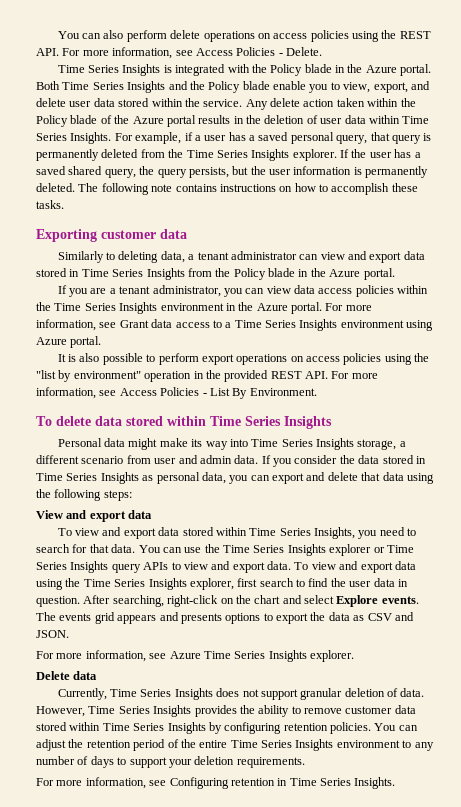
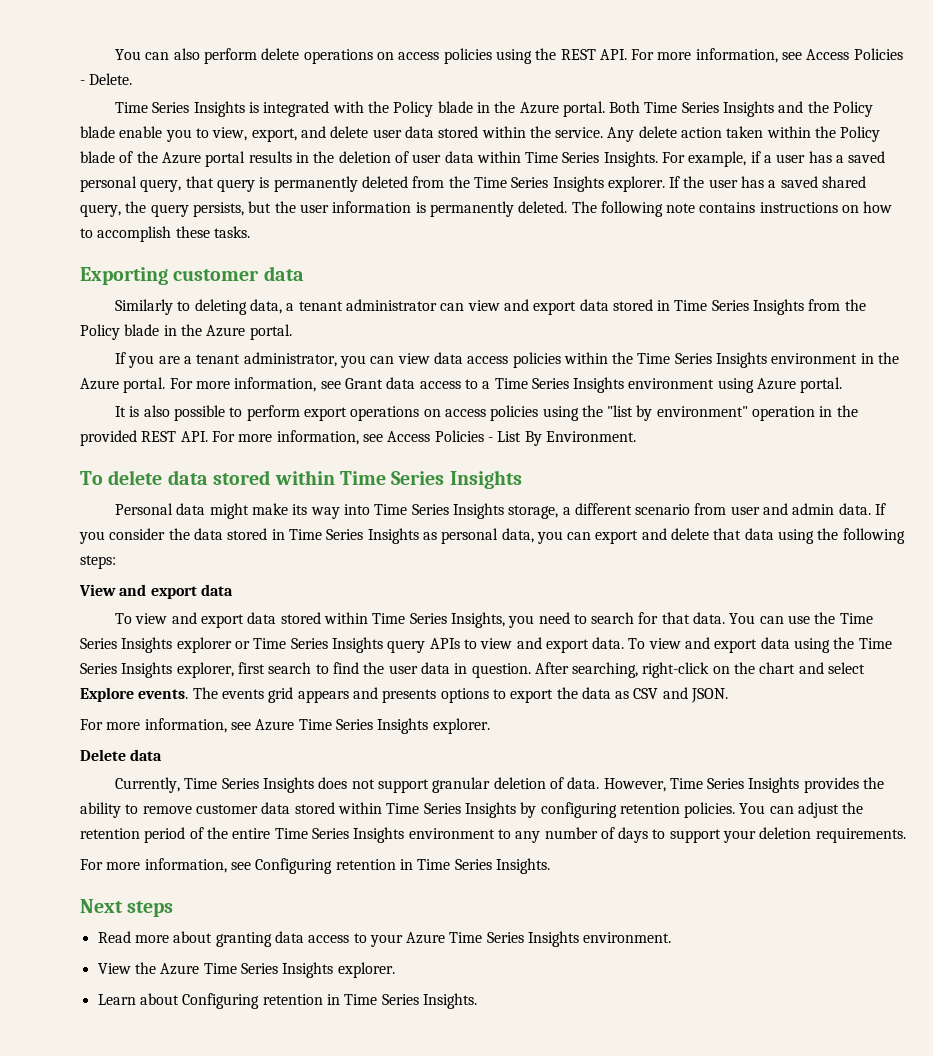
(396, 783) none -> [80,899,174,917] [97,931,672,947] [97,962,395,978] [97,993,477,1009] // Next steps // Read more about granting data access to your Azure Time Series Insights environment. // View the Azure Time Series Insights explorer. // Learn about Configuring retention in Time Series Insights.

